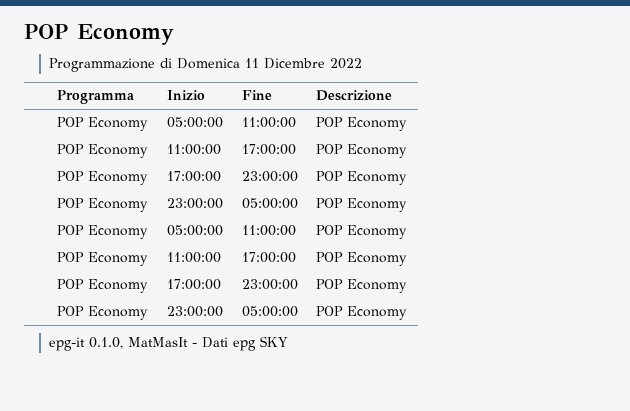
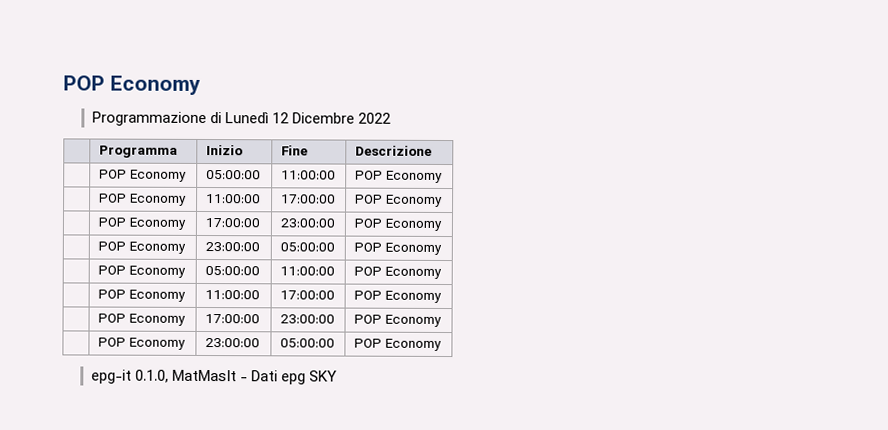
[177,58,260,69] Domenica 11 -> [225,112,290,124] Lunedì 12

